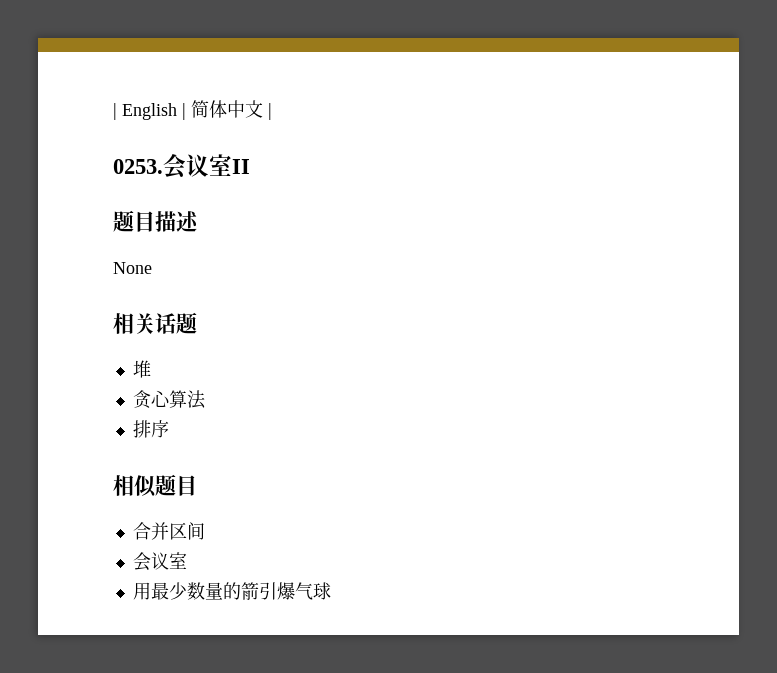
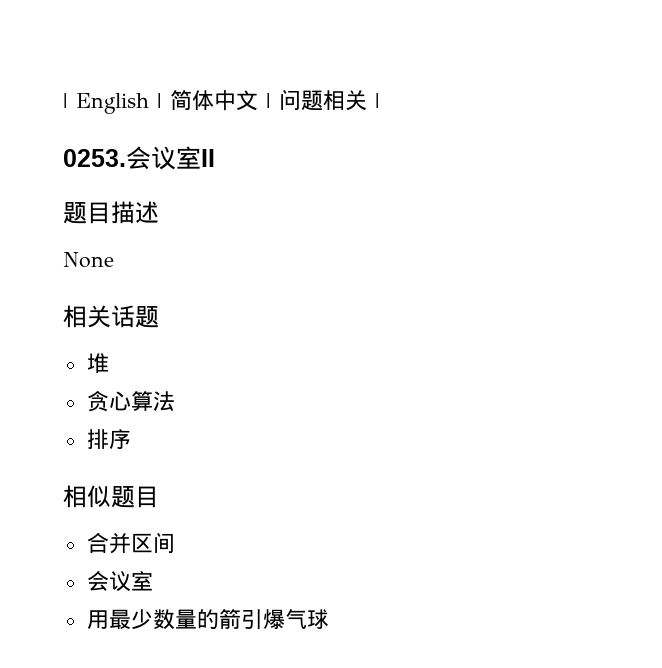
(272, 111) none -> [279,89,380,111] 问题相关 |

